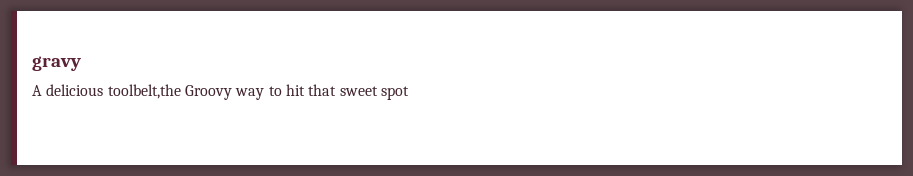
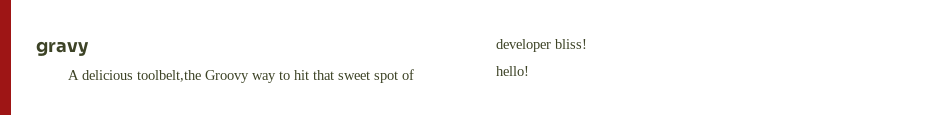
(409, 93) none -> [401,69,414,80] [496,39,587,52] [496,66,529,76] of developer bliss! // hello!

